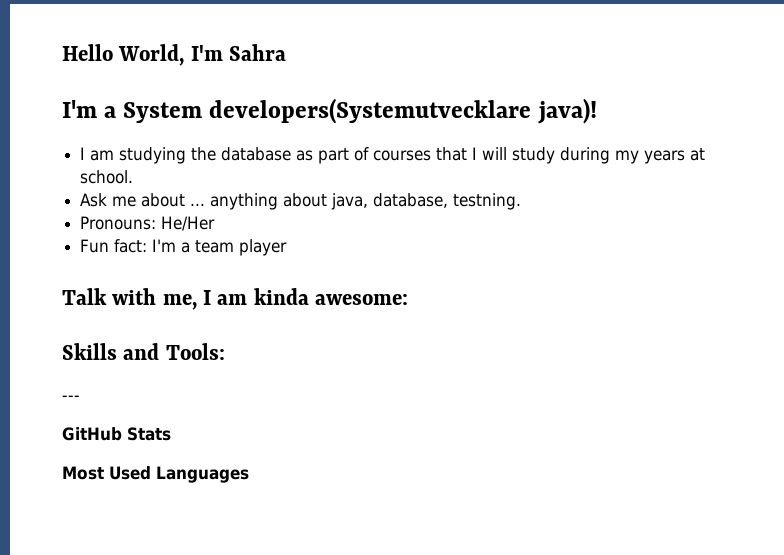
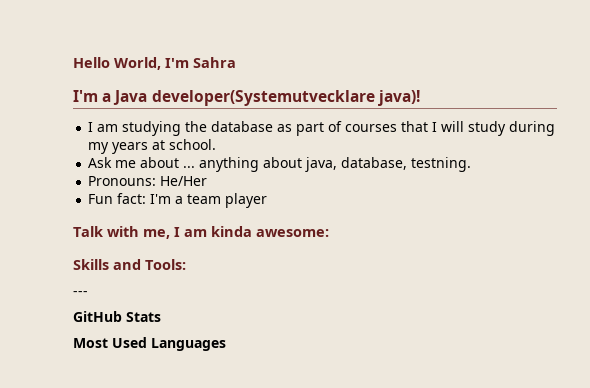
[123,98,532,124] System developers(Systemutvecklare -> [113,90,375,106] Java developer(Systemutvecklare

